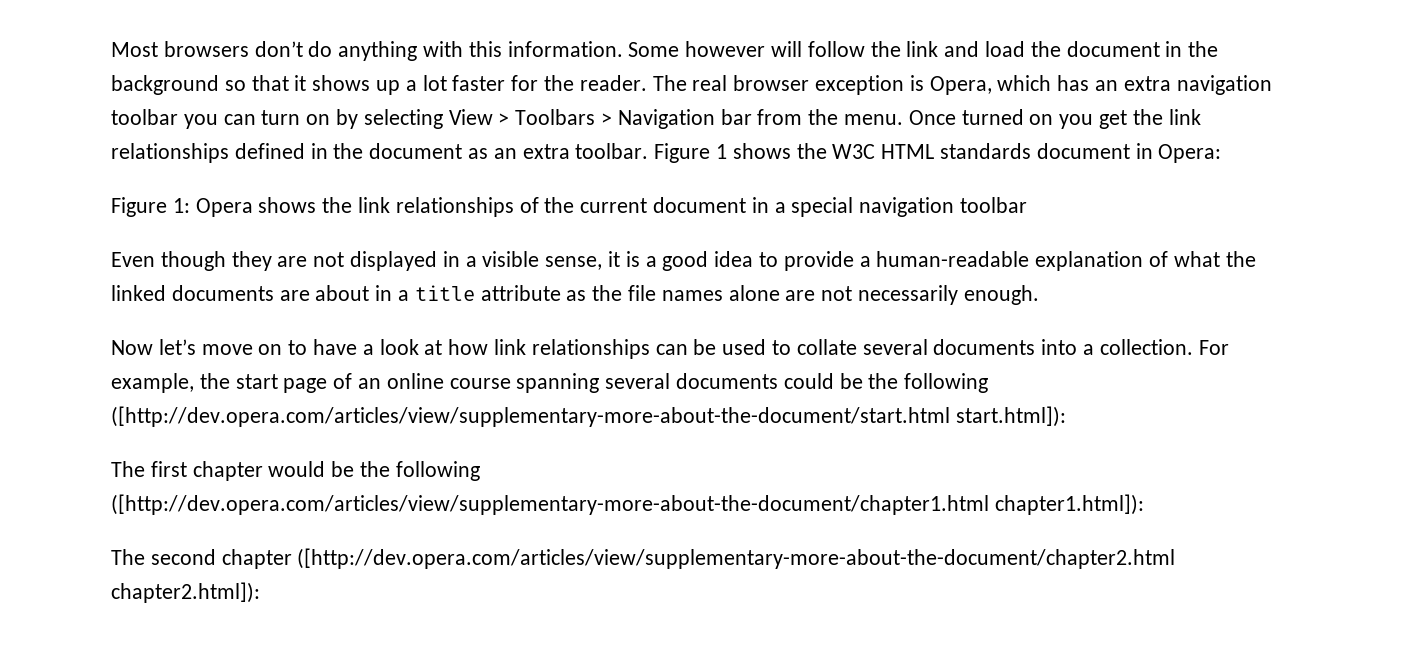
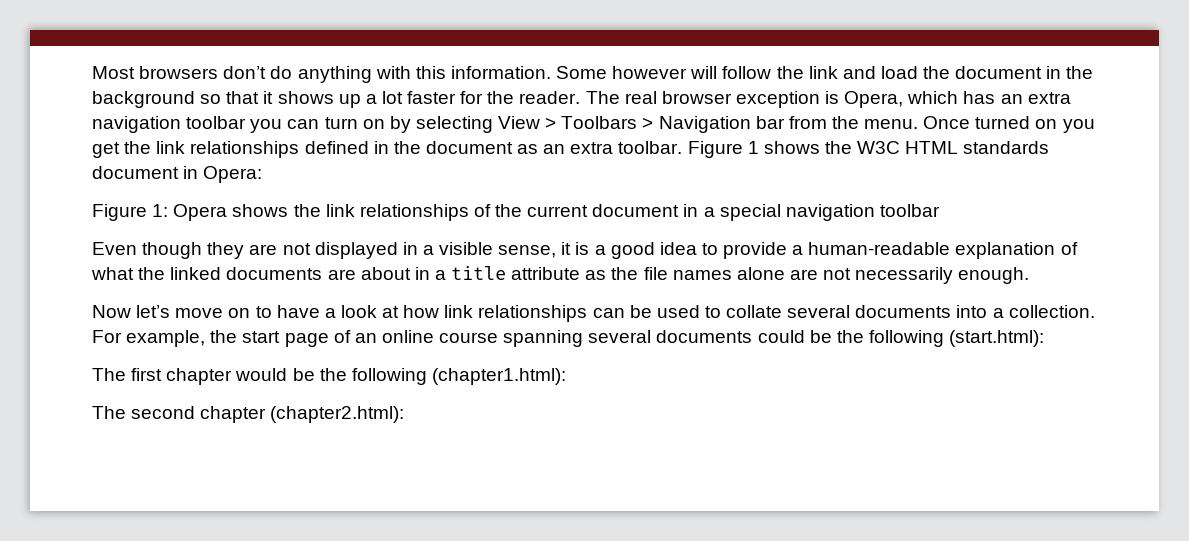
[111,406,1066,427] ([http://dev.opera.com/articles/view/supplementary-more-about-the-document/start.html start.html]): -> [949,330,1045,347] (start.html):
[111,494,1144,515] ([http://dev.opera.com/articles/view/supplementary-more-about-the-document/chapter1.html chapter1.html]): -> [431,368,566,385] (chapter1.html):
[297,548,1176,569] [111,582,260,603] ([http://dev.opera.com/articles/view/supplementary-more-about-the-document/chapter2.html chapter2.html]): -> [270,406,405,423] (chapter2.html):

